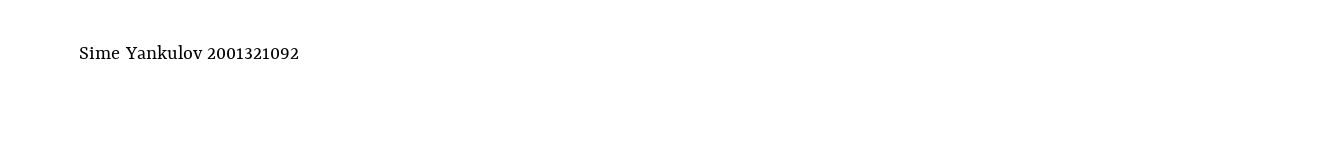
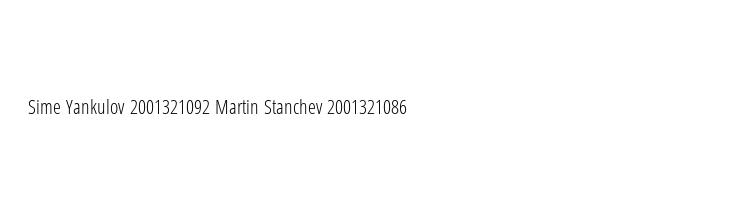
(300, 53) none -> [214,99,408,114] Martin Stanchev 2001321086

